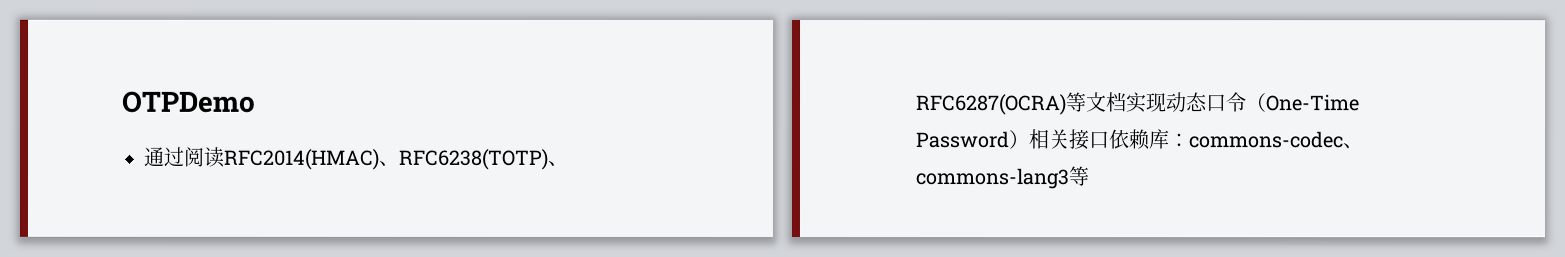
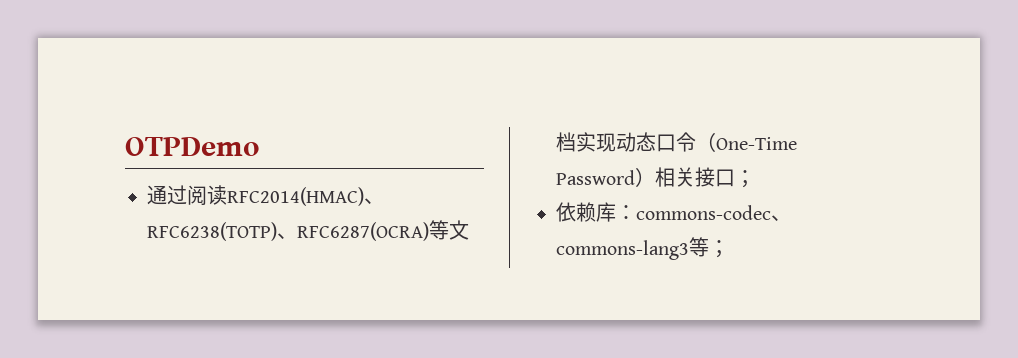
(1109, 140) none -> [735,170,755,188] ； //
(1089, 176) none -> [709,240,729,258] ；

